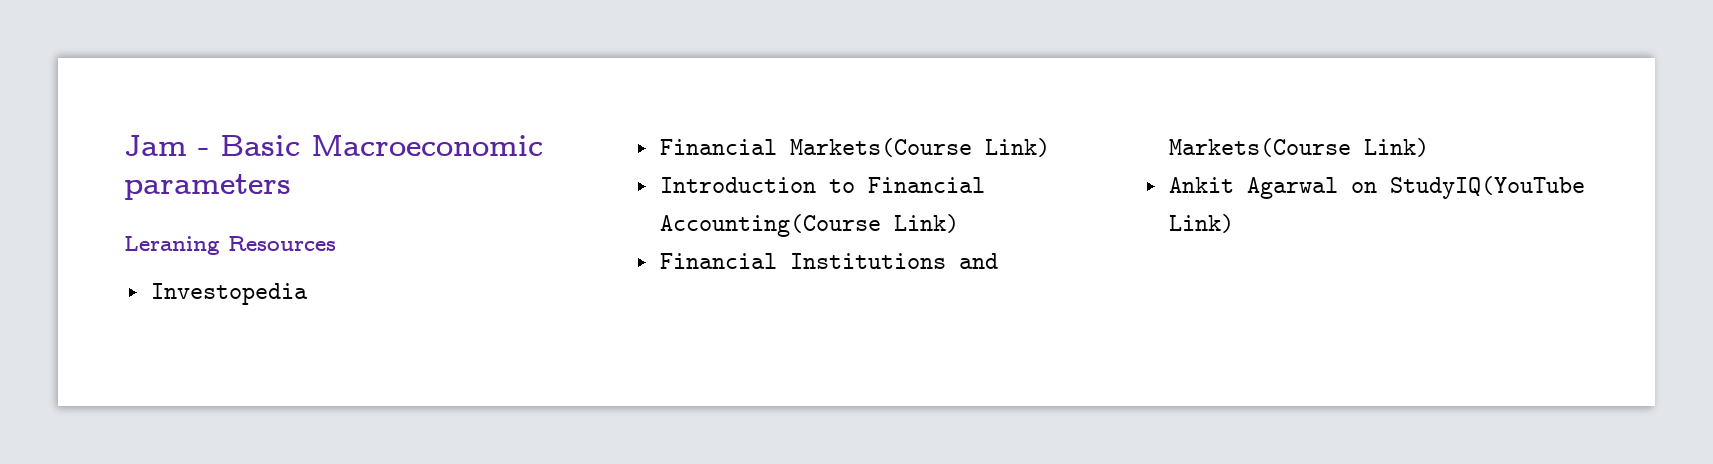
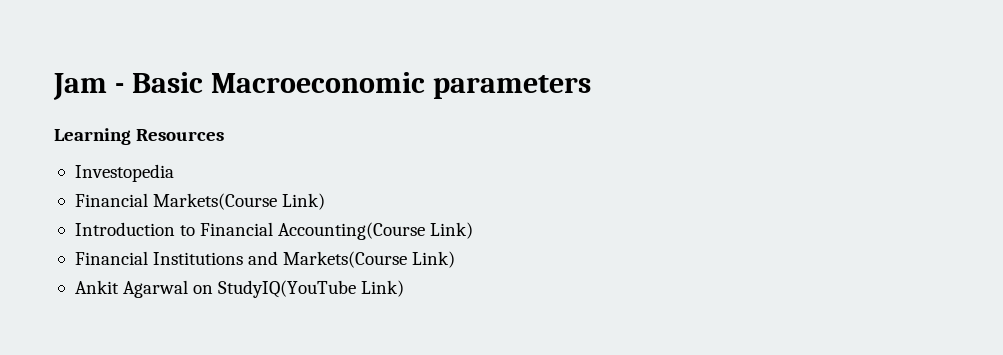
[124,236,220,255] Leraning -> [54,128,131,145] Learning

